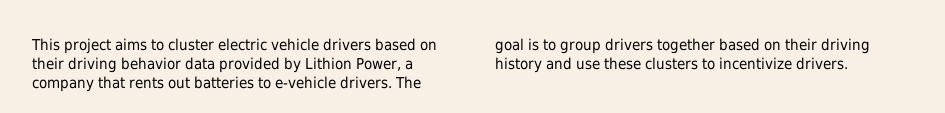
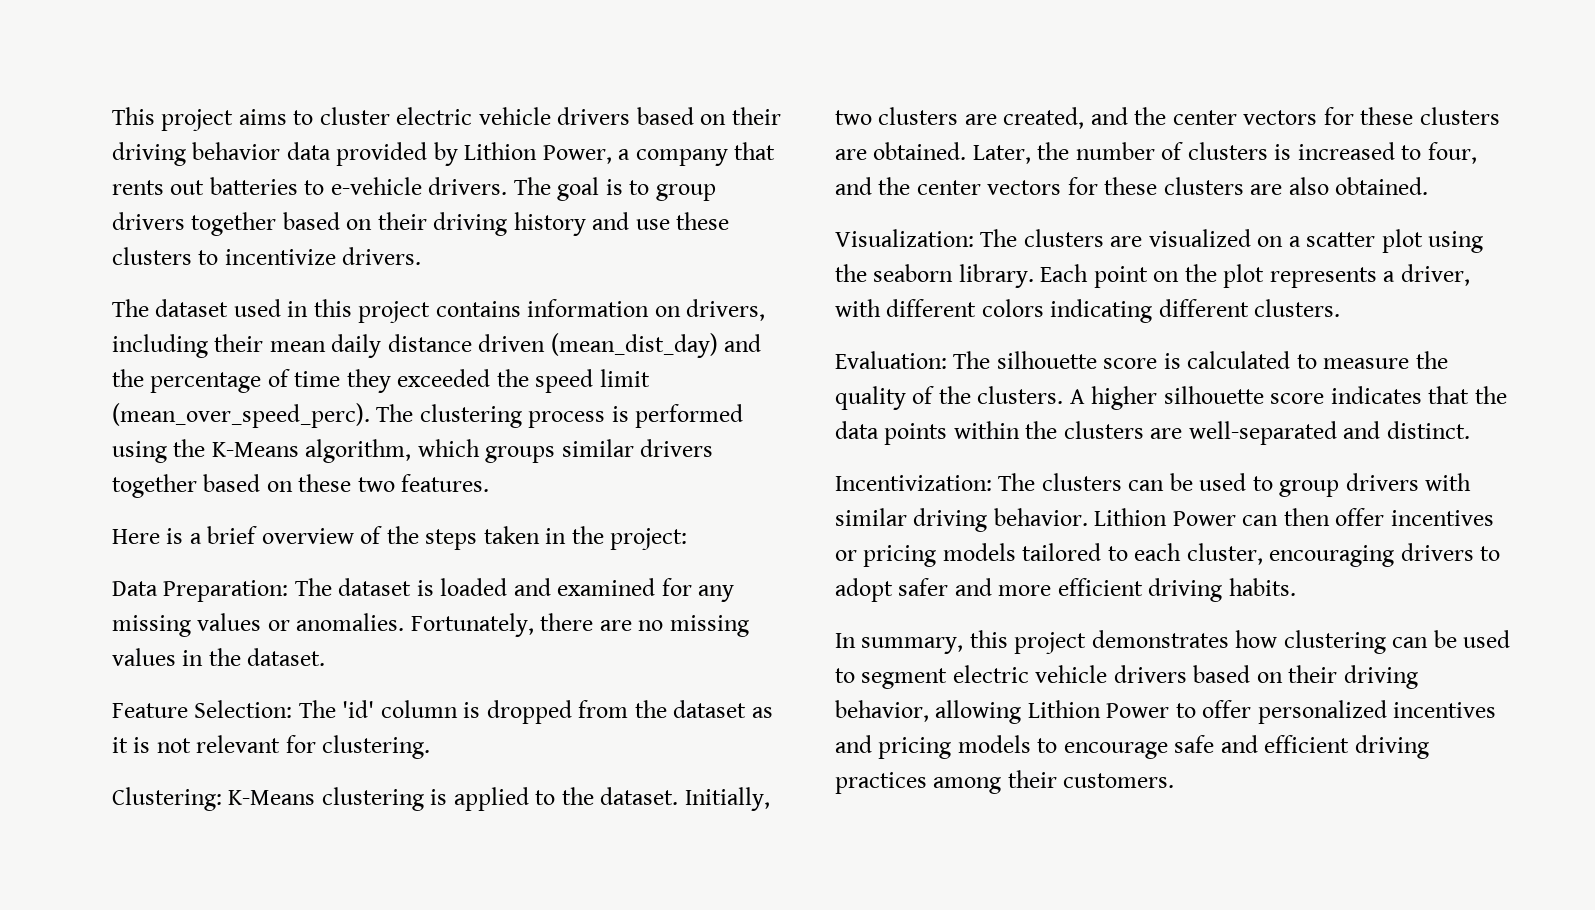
(849, 63) none -> [112,299,766,323] [112,333,762,358] [112,369,650,393] [112,403,744,428] [112,439,714,463] [112,474,490,498] [112,526,688,550] [112,578,735,602] [112,613,749,637] [112,648,326,666] [112,700,773,724] [112,735,431,759] [112,787,770,811] [835,107,1500,129] [835,142,1477,164] [835,177,1429,195] [835,229,1484,253] [835,264,1470,288] [835,299,1341,323] [835,351,1448,369] [835,386,1507,410] [835,421,1470,445] [835,473,1472,497] [835,508,1494,532] [835,543,1501,567] [835,578,1296,602] [835,630,1511,654] [835,665,1418,689] [835,700,1497,724] [835,735,1429,759] [835,770,1175,794] // The dataset used in this project contains information on drivers, including their mean daily distance driven (mean_dist_day) and the percentage of time they exceeded the speed limit (mean_over_speed_perc). The clustering process is performed using the K-Means algorithm, which groups similar drivers together based on these two features. // Here is a brief overview of the steps taken in the project: // Data Preparation: The dataset is loaded and examined for any missing values or anomalies. Fortunately, there are no missing values in the dataset. // Feature Selection: The 'id' column is dropped from the dataset as it is not relevant for clustering. // Clustering: K-Means clustering is applied to the dataset. Initially, two clusters are created, and the center vectors for these clusters are obtained. Later, the number of clusters is increased to four, and the center vectors for these clusters are also obtained. // Visualization: The clusters are visualized on a scatter plot using the seaborn library. Each point on the plot represents a driver, with different colors indicating different clusters. // Evaluation: The silhouette score is calculated to measure the quality of the clusters. A higher silhouette score indicates that the data points within the clusters are well-separated and distinct. // Incentivization: The clusters can be used to group drivers with similar driving behavior. Lithion Power can then offer incentives or pricing models tailored to each cluster, encouraging drivers to adopt safer and more efficient driving habits. // In summary, this project demonstrates how clustering can be used to segment electric vehicle drivers based on their driving behavior, allowing Lithion Power to offer personalized incentives and pricing models to encourage safe and efficient driving practices among their customers.

